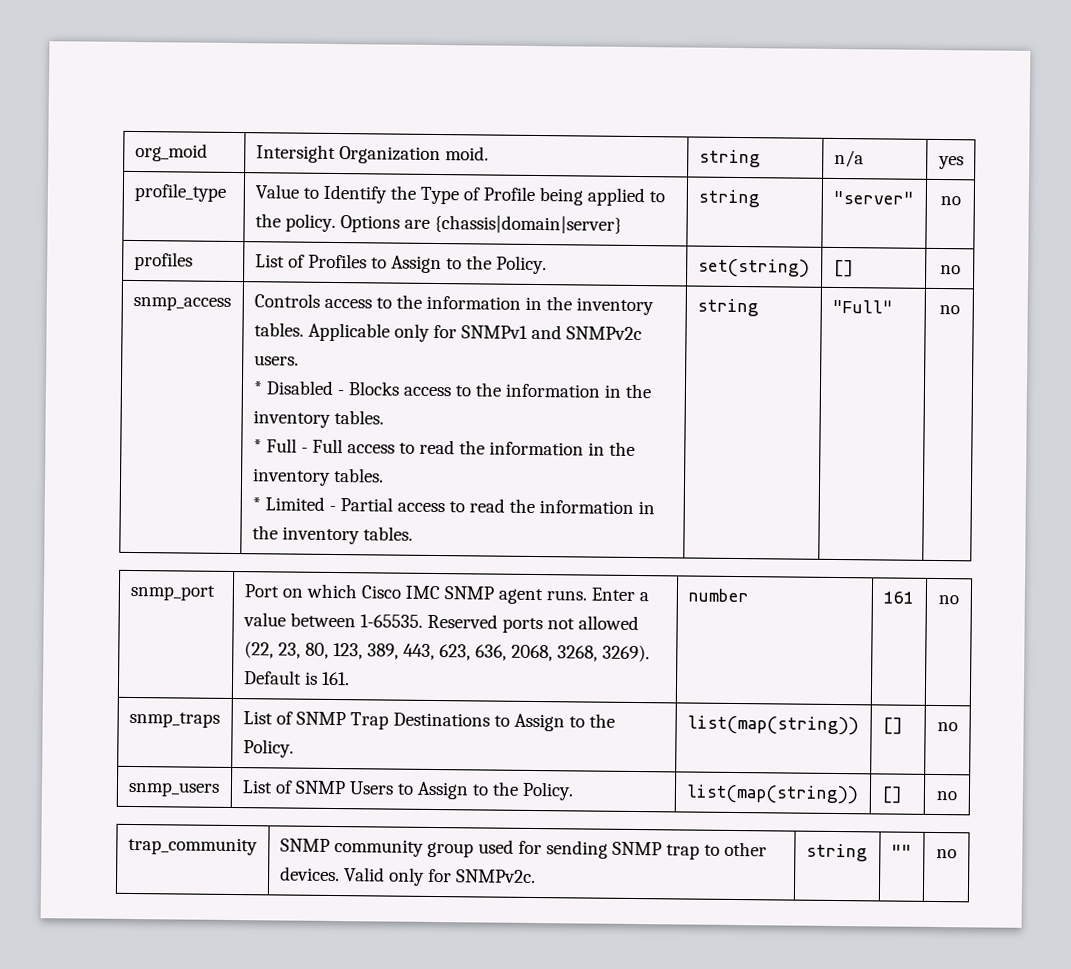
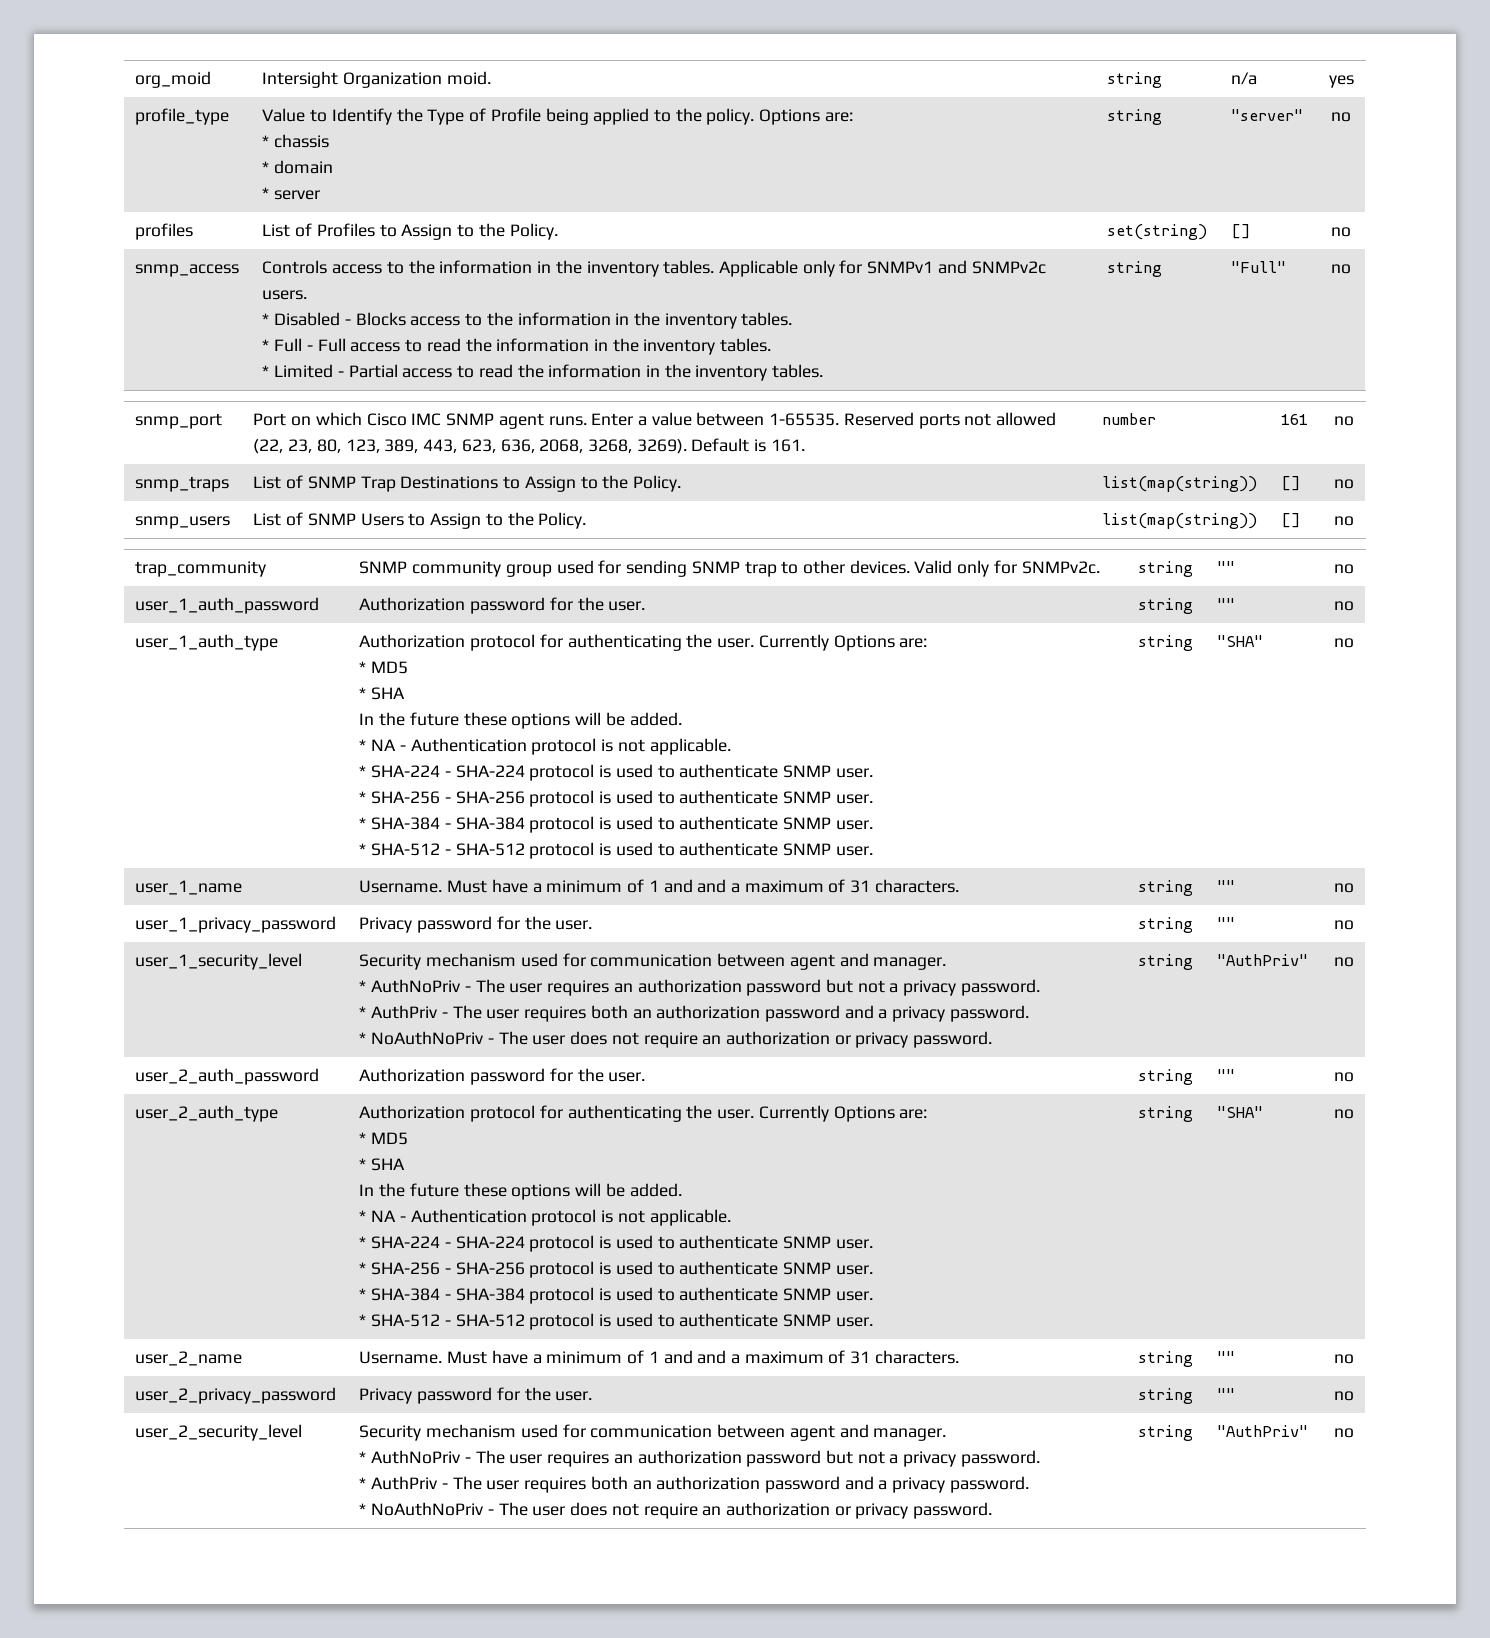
[403,214,622,234] are {chassis|domain|server} -> [824,112,853,122] [262,134,330,148] [262,160,334,174] [262,187,321,200] are: // * chassis // * domain // * server
(957, 854) none -> [135,597,320,614] [359,597,646,614] [1138,598,1194,614] [1217,598,1236,610] [1333,601,1354,611] [135,634,279,651] [359,634,928,651] [359,661,409,674] [359,687,406,700] [359,712,682,729] [359,738,731,755] [359,764,873,781] [359,790,873,807] [359,816,873,833] [359,842,873,859] [1138,635,1194,651] [1217,635,1264,647] [1333,638,1354,648] [135,880,243,895] [359,879,959,893] [1138,880,1194,896] [1217,880,1236,892] [1333,883,1354,893] [135,916,337,933] [359,916,593,933] [1138,917,1194,933] [1217,917,1236,929] [1333,920,1354,930] [135,953,303,970] [359,953,947,970] [359,979,1040,996] [359,1005,1029,1022] [359,1031,993,1048] [1138,954,1194,970] [1217,954,1309,966] [1333,957,1354,967] [135,1068,320,1085] [359,1068,646,1085] [1138,1069,1194,1085] [1217,1069,1236,1081] [1333,1072,1354,1082] [135,1105,279,1122] [359,1105,928,1122] [359,1132,409,1145] [359,1158,406,1171] [359,1183,682,1200] [359,1209,731,1226] [359,1235,873,1252] [359,1261,873,1278] [359,1287,873,1304] [359,1313,873,1330] [1138,1106,1194,1122] [1217,1106,1264,1118] [1333,1109,1354,1119] [135,1351,243,1366] [359,1350,959,1364] [1138,1351,1194,1367] [1217,1351,1236,1363] [1333,1354,1354,1364] [135,1387,337,1404] [359,1387,593,1404] [1138,1388,1194,1404] [1217,1388,1236,1400] [1333,1391,1354,1401] [135,1424,303,1441] [359,1424,947,1441] [359,1450,1040,1467] [359,1476,1029,1493] [359,1502,993,1519] [1138,1425,1194,1441] [1217,1425,1309,1437] [1333,1428,1354,1438] // user_1_auth_password | Authorization password for the user. | string | "" | no // user_1_auth_type | Authorization protocol for authenticating the user. Currently Options are: // * MD5 // * SHA // In the future these options will be added. // * NA - Authentication protocol is not applicable. // * SHA-224 - SHA-224 protocol is used to authenticate SNMP user. // * SHA-256 - SHA-256 protocol is used to authenticate SNMP user. // * SHA-384 - SHA-384 protocol is used to authenticate SNMP user. // * SHA-512 - SHA-512 protocol is used to authenticate SNMP user. | string | "SHA" | no // user_1_name | Username. Must have a minimum of 1 and and a maximum of 31 characters. | string | "" | no // user_1_privacy_password | Privacy password for the user. | string | "" | no // user_1_security_level | Security mechanism used for communication between agent and manager. // * AuthNoPriv - The user requires an authorization password but not a privacy password. // * AuthPriv - The user requires both an authorization password and a privacy password. // * NoAuthNoPriv - The user does not require an authorization or privacy password. | string | "AuthPriv" | no // user_2_auth_password | Authorization password for the user. | string | "" | no // user_2_auth_type | Authorization protocol for authenticating the user. Currently Options are: // * MD5 // * SHA // In the future these options will be added. // * NA - Authentication protocol is not applicable. // * SHA-224 - SHA-224 protocol is used to authenticate SNMP user. // * SHA-256 - SHA-256 protocol is used to authenticate SNMP user. // * SHA-384 - SHA-384 protocol is used to authenticate SNMP user. // * SHA-512 - SHA-512 protocol is used to authenticate SNMP user. | string | "SHA" | no // user_2_name | Username. Must have a minimum of 1 and and a maximum of 31 characters. | string | "" | no // user_2_privacy_password | Privacy password for the user. | string | "" | no // user_2_security_level | Security mechanism used for communication between agent and manager. // * AuthNoPriv - The user requires an authorization password but not a privacy password. // * AuthPriv - The user requires both an authorization password and a privacy password. // * NoAuthNoPriv - The user does not require an authorization or privacy password. | string | "AuthPriv" | no

